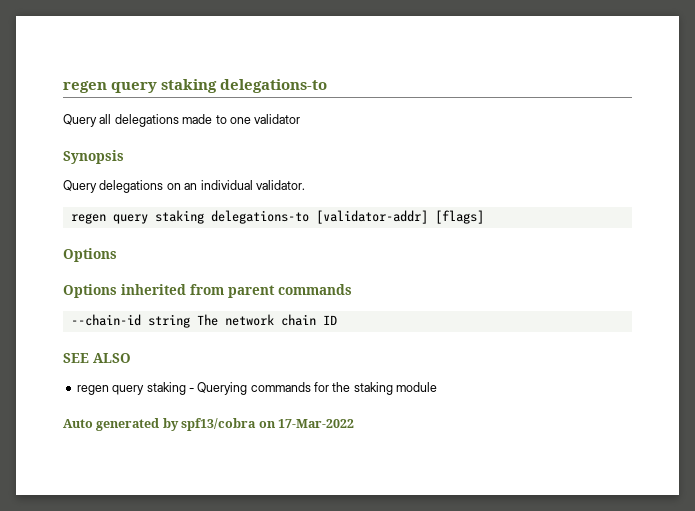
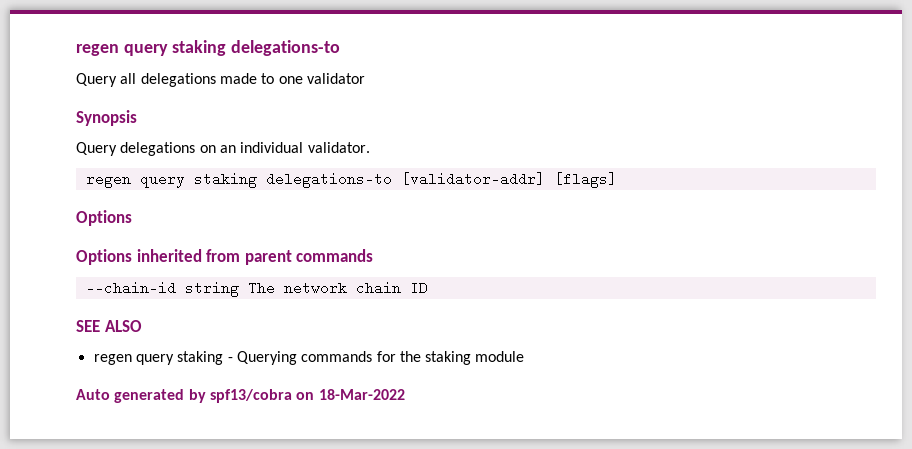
[277,419,354,428] 17-Mar-2022 -> [318,389,405,400] 18-Mar-2022

